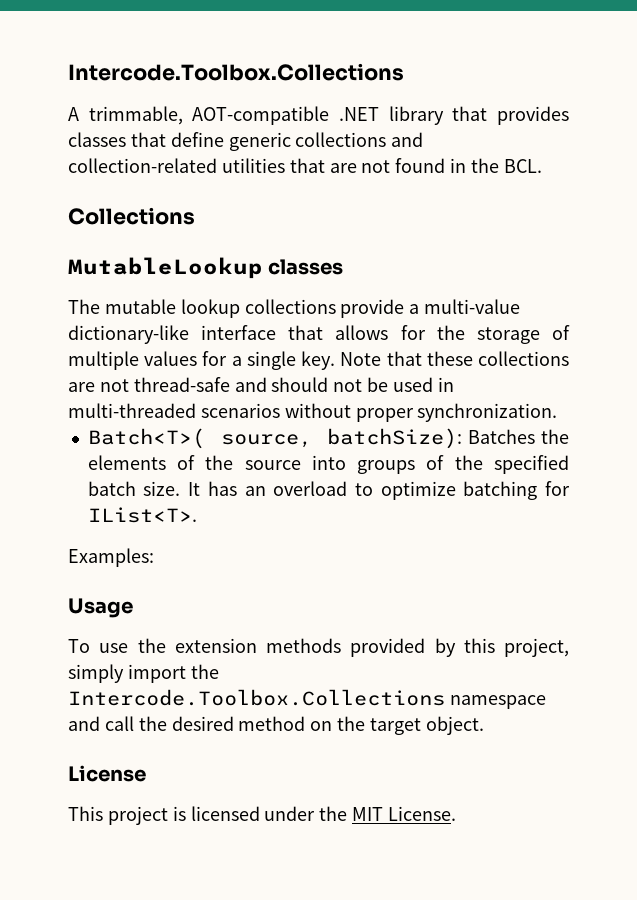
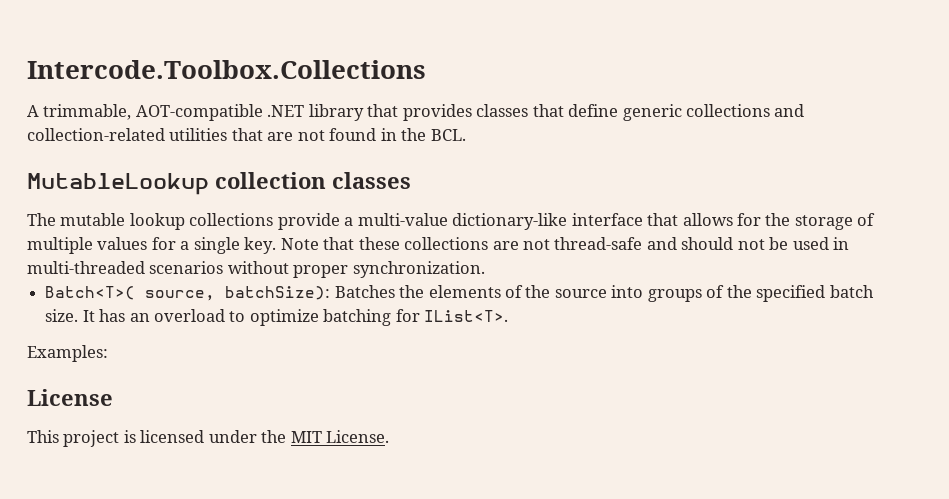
[68,207,195,225] // Collections -> (466, 135) none
(263, 268) none -> [215,172,326,189] collection
[68,598,133,618] [68,638,569,657] [68,664,219,683] [68,689,546,709] [68,716,484,735] // Usage // To use the extension methods provided by this project, simply import the Intercode.Toolbox.Collections namespace and call the desired method on the target object. -> (108, 353) none

